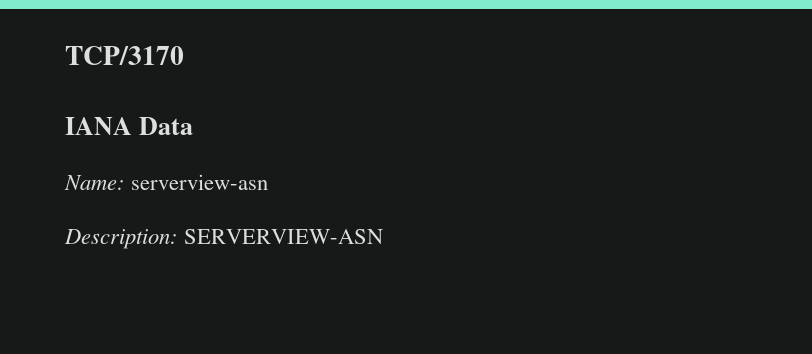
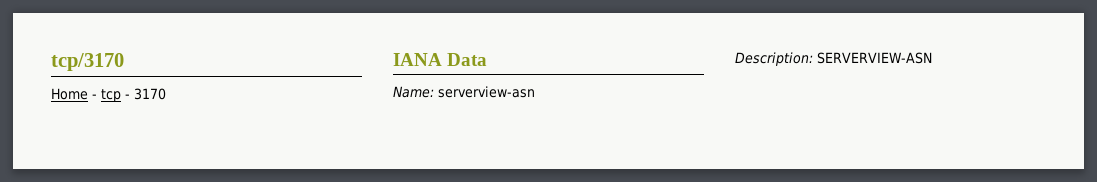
[65,46,184,65] TCP/3170 -> [51,53,124,71] [51,88,166,102] tcp/3170 // Home - tcp - 3170

